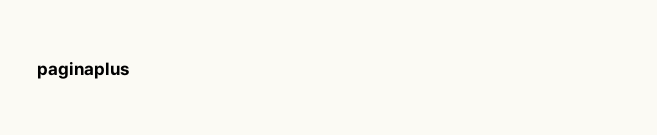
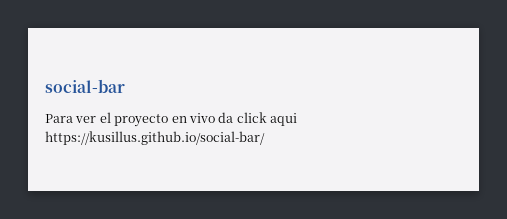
[37,61,129,79] paginaplus -> [45,79,125,93] [45,112,297,127] [45,131,265,145] social-bar // Para ver el proyecto en vivo da click aqui https://kusillus.github.io/social-bar/

